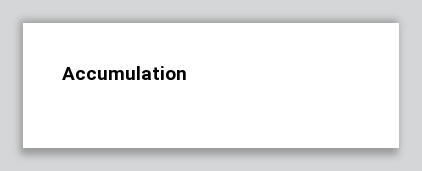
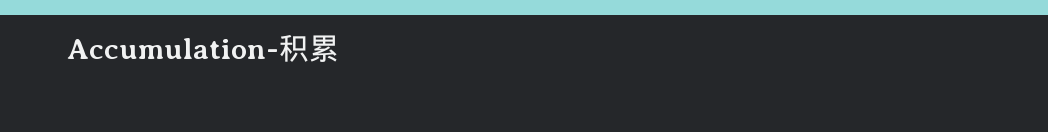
[62,66,187,80] Accumulation -> [67,34,339,62] Accumulation-积累

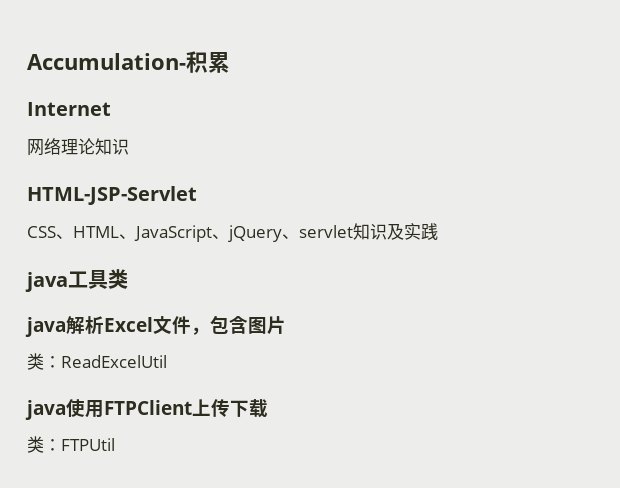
(339, 48) none -> [27,102,111,116] [27,138,129,156] [27,186,197,205] [27,223,438,242] [25,269,128,292] [25,315,286,337] [27,353,167,370] [25,399,268,420] [27,436,115,453] // Internet // 网络理论知识 // HTML-JSP-Servlet // CSS、HTML、JavaScript、jQuery、servlet知识及实践 // java工具类 // java解析Excel文件，包含图片 // 类：ReadExcelUtil // java使用FTPClient上传下载 // 类：FTPUtil

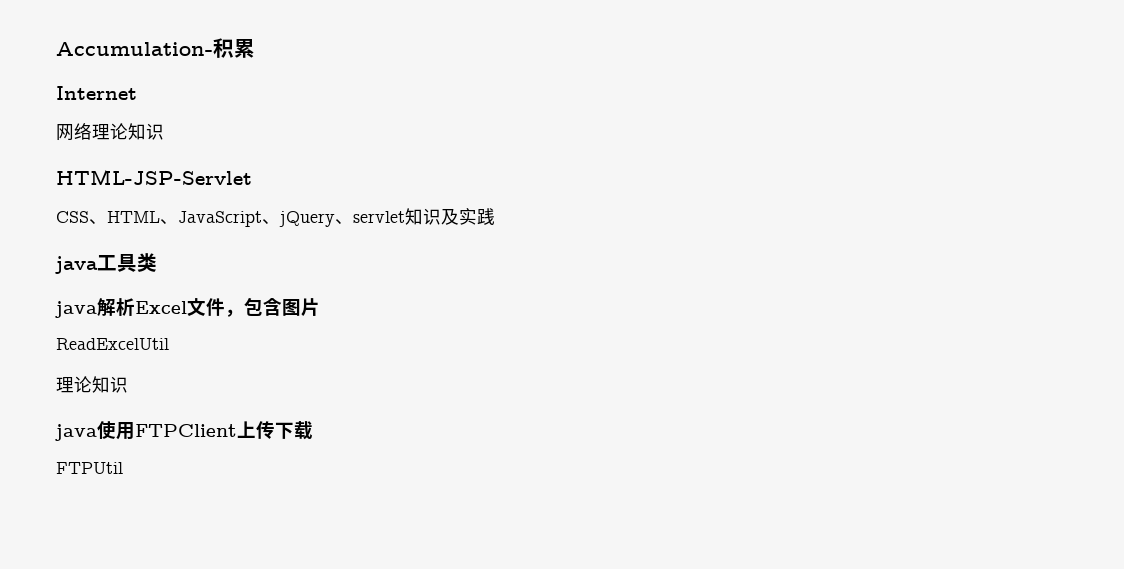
[27,353,61,370] 类： -> (320, 307) none
(167, 361) none -> [56,376,128,393] // 理论知识
[27,436,61,453] 类： -> (313, 430) none

